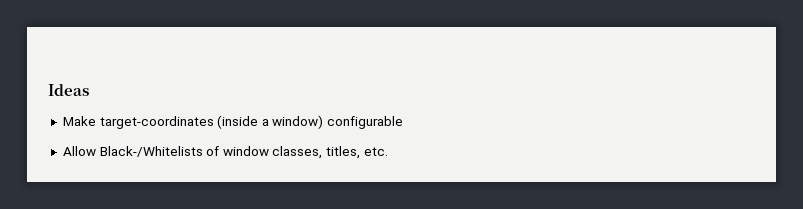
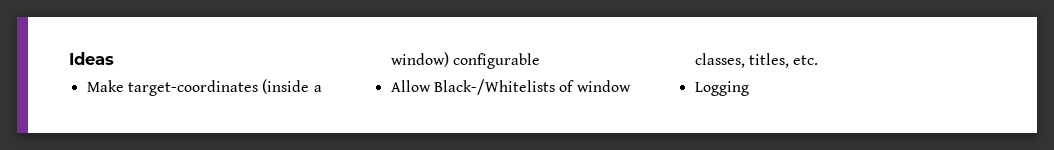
(388, 151) none -> [694,81,749,96] // Logging

